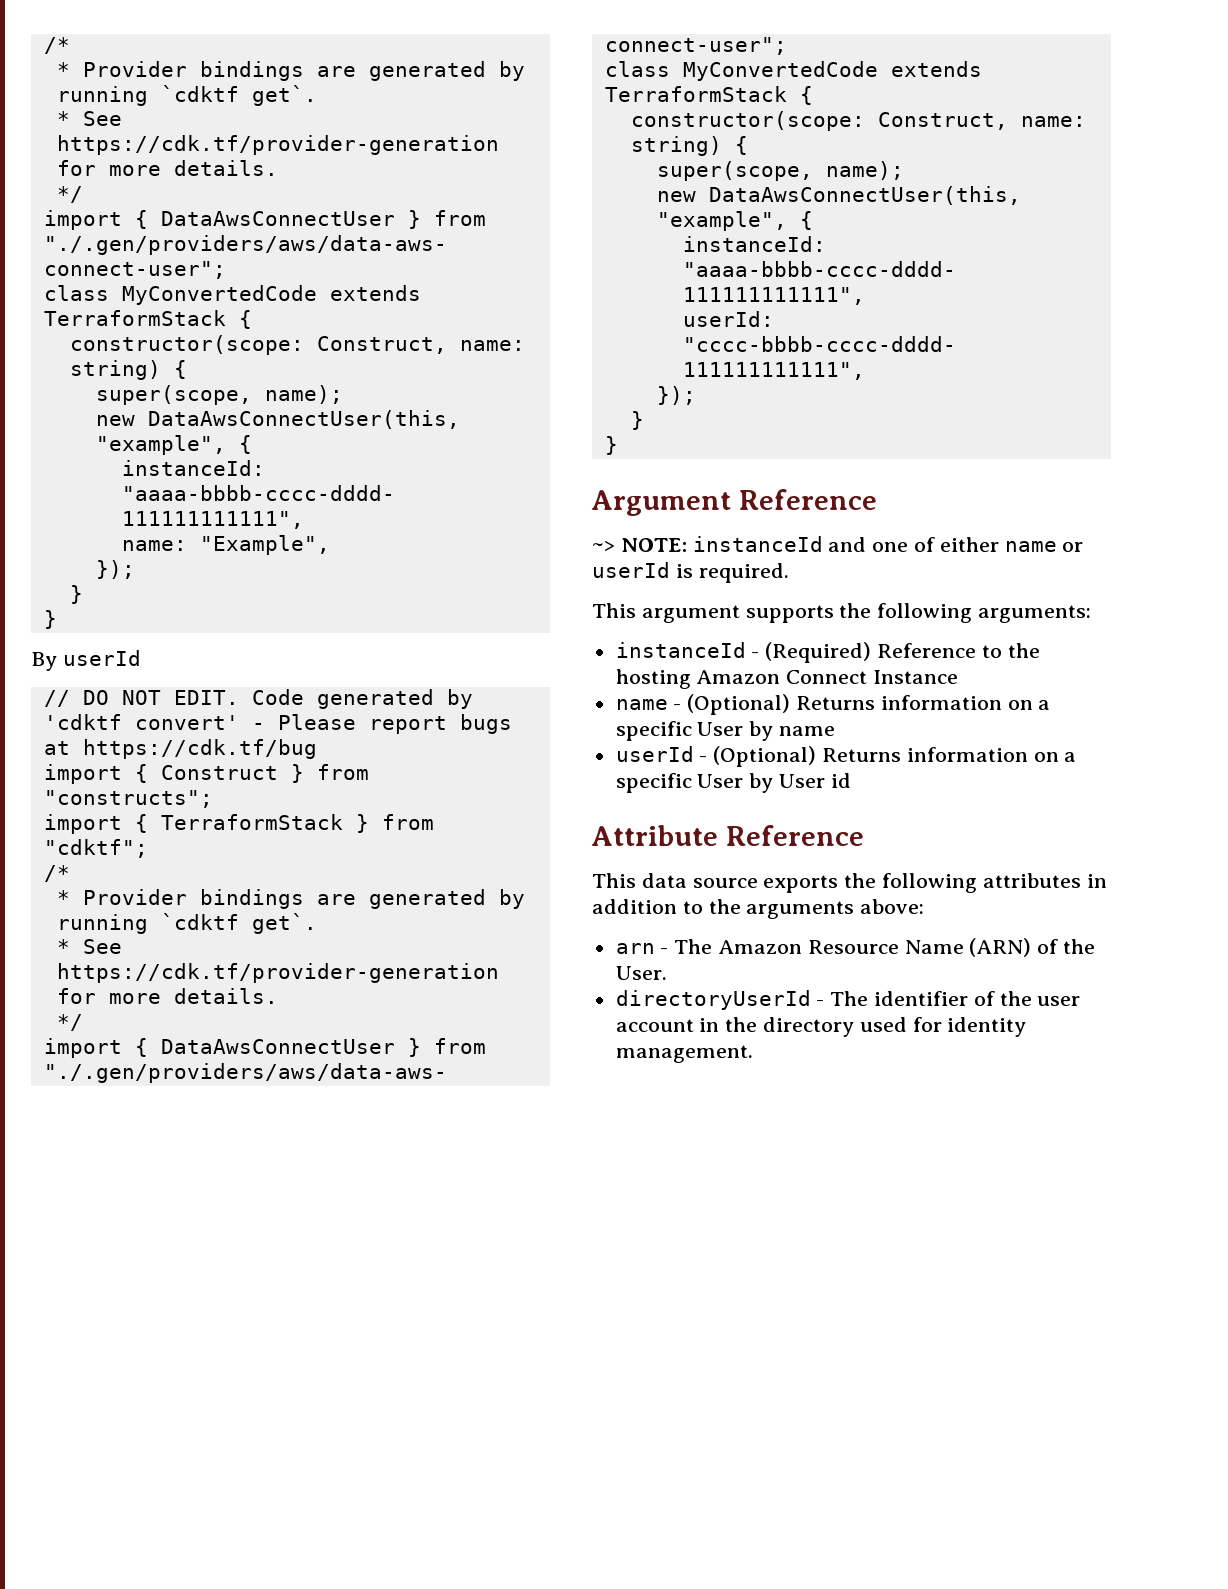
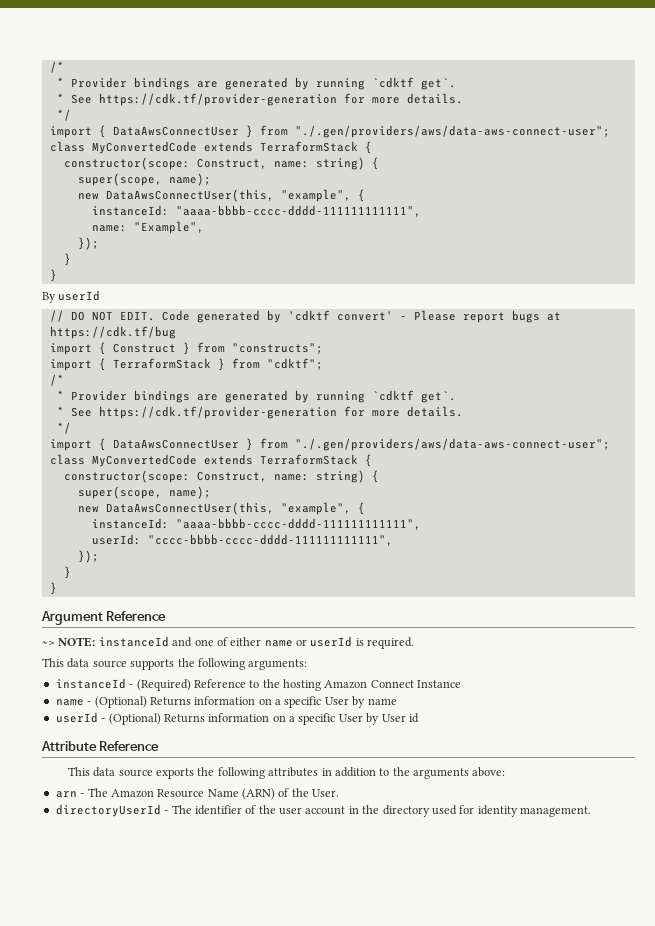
[641,605,740,623] argument -> [67,658,127,668] data source

